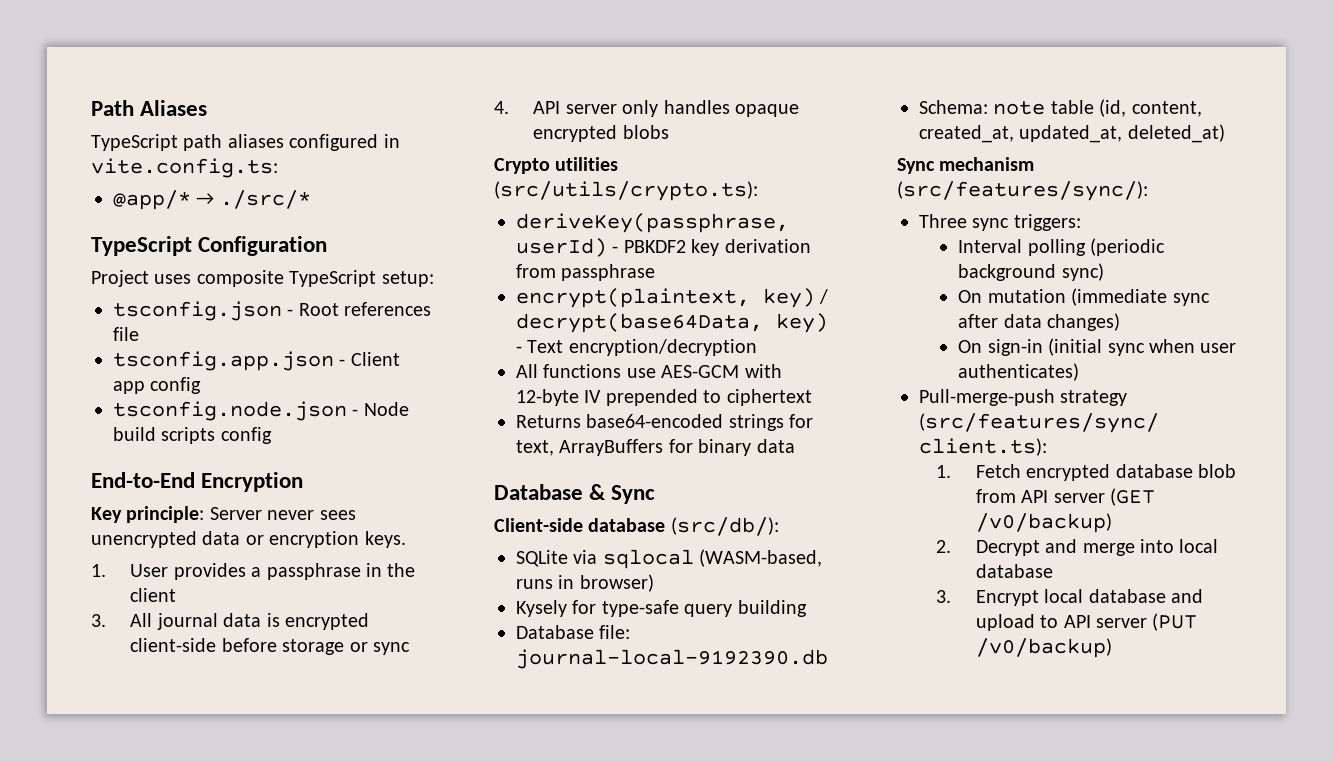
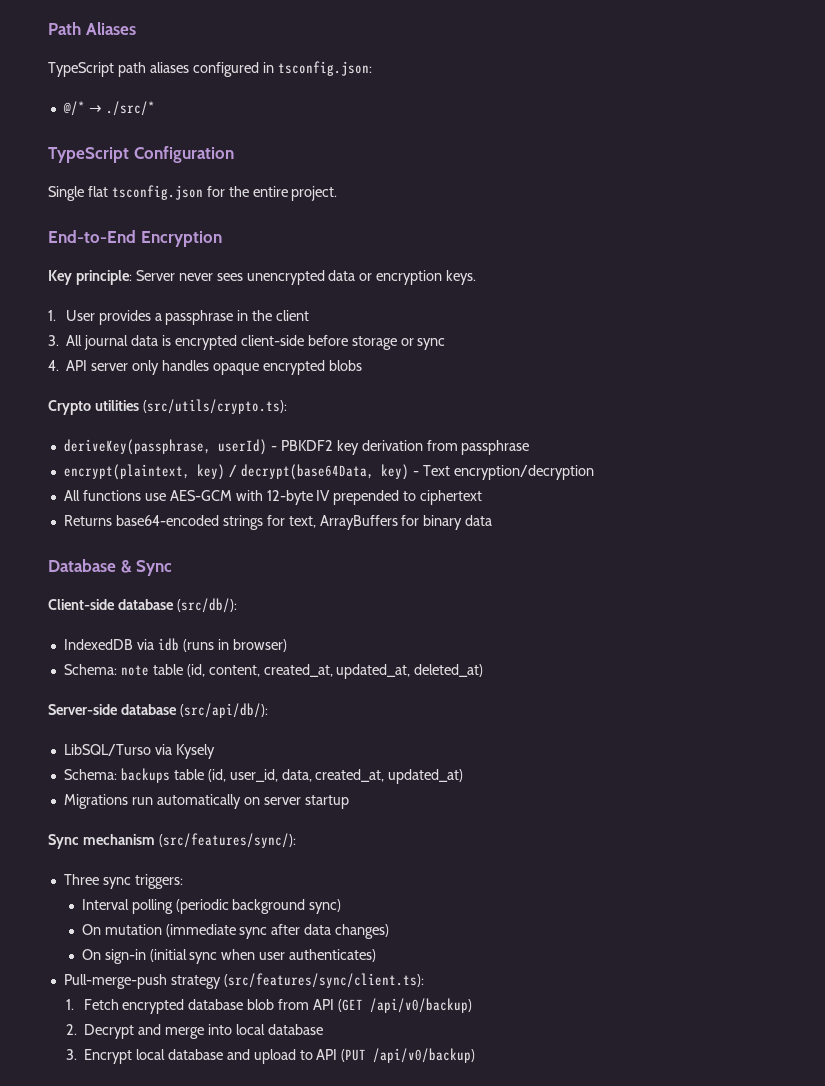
[91,158,278,178] [113,190,191,210] vite.config.ts: // @app/* -> [277,61,372,76] [62,101,85,116] tsconfig.json: // @/*
[91,270,434,287] [113,301,432,321] [113,327,139,341] [113,351,400,371] [113,377,202,394] [113,401,409,421] [113,427,272,444] Project uses composite TypeScript setup: // tsconfig.json - Root references file // tsconfig.app.json - Client app config // tsconfig.node.json - Node build scripts config -> [48,185,338,201] Single flat tsconfig.json for the entire project.
[516,549,823,569] [516,574,654,592] [516,600,807,617] [516,625,631,639] [516,649,828,669] SQLite via sqlocal (WASM-based, runs in browser) // Kysely for type-safe query building // Database file: journal-local-9192390.db -> [63,638,287,652] IndexedDB via idb (runs in browser)
(1225, 133) none -> [48,703,268,718] [63,744,215,759] [63,768,464,784] [63,794,349,809] // Server-side database (src/api/db/): // LibSQL/Turso via Kysely // Schema: backups table (id, user_id, data, created_at, updated_at) // Migrations run automatically on server startup
[1053,488,1156,506] [975,513,1112,533] server (GET /v0/backup) -> [337,998,472,1013] (GET /api/v0/backup)
[1096,613,1198,631] [975,638,1112,658] server (PUT /v0/backup) -> [341,1048,476,1063] (PUT /api/v0/backup)

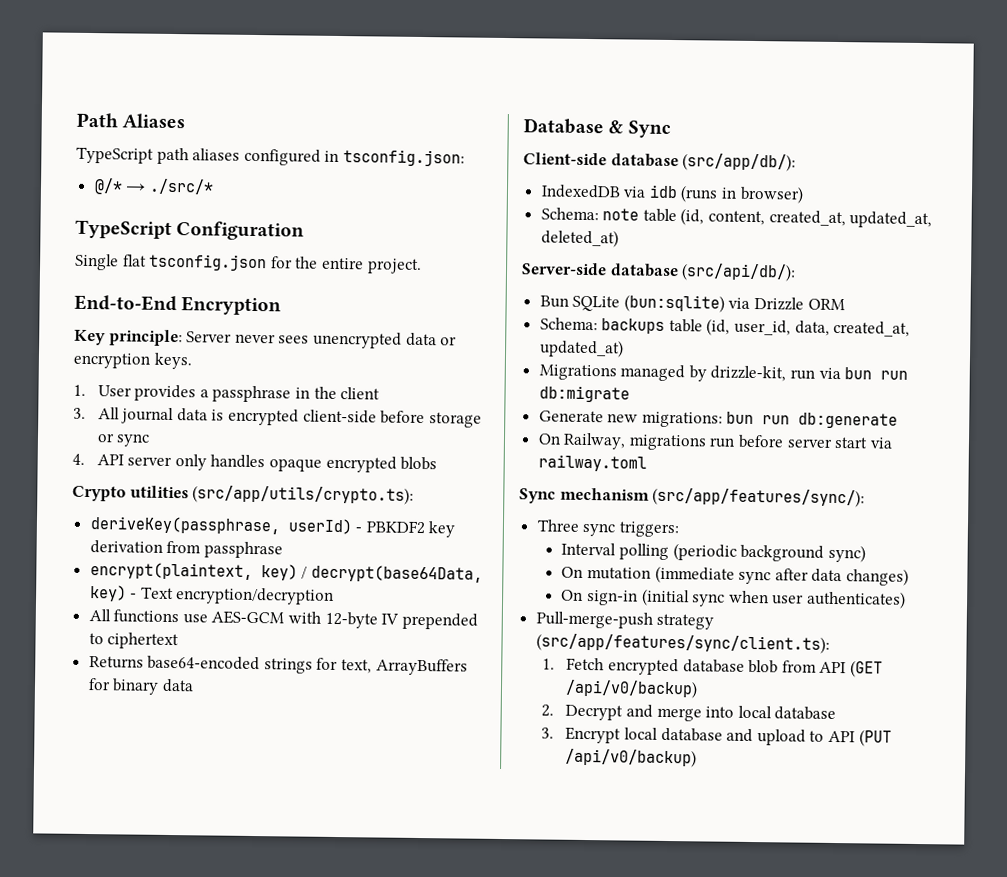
[142,399,287,414] (src/utils/crypto.ts): -> [192,485,415,505] (src/app/utils/crypto.ts):
[176,598,237,613] (src/db/): -> [682,153,797,172] (src/app/db/):
[63,744,215,759] LibSQL/Turso via Kysely -> [539,294,845,313] Bun SQLite (bun:sqlite) via Drizzle ORM
[131,794,349,809] run automatically on server startup -> [620,364,909,382] [538,385,630,403] [538,410,899,429] [537,432,893,451] [537,454,647,472] managed by drizzle-kit, run via bun run db:migrate // Generate new migrations: bun run db:generate // On Railway, migrations run before server start via railway.toml
[158,833,296,848] (src/features/sync/): -> [652,487,866,508] (src/app/features/sync/):
[223,973,424,988] (src/features/sync/client.ts): -> [535,633,830,654] (src/app/features/sync/client.ts):

